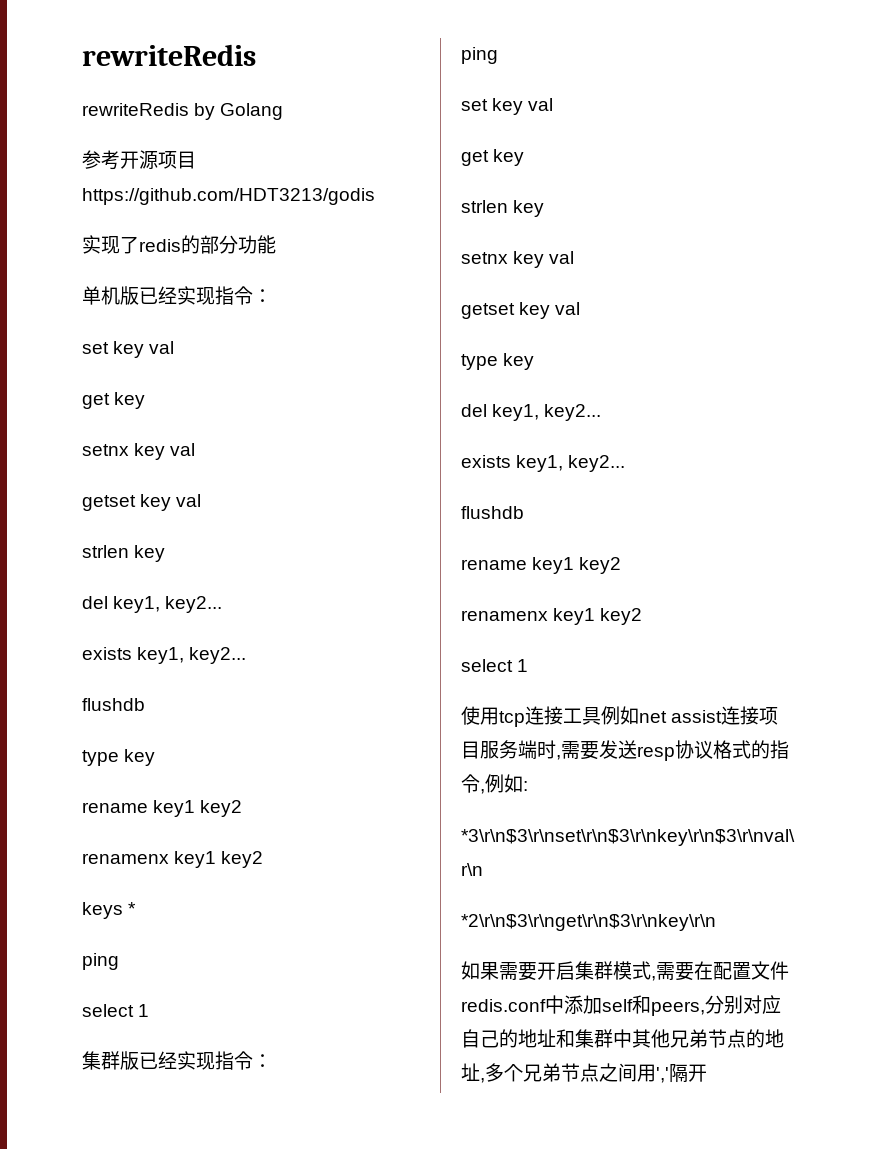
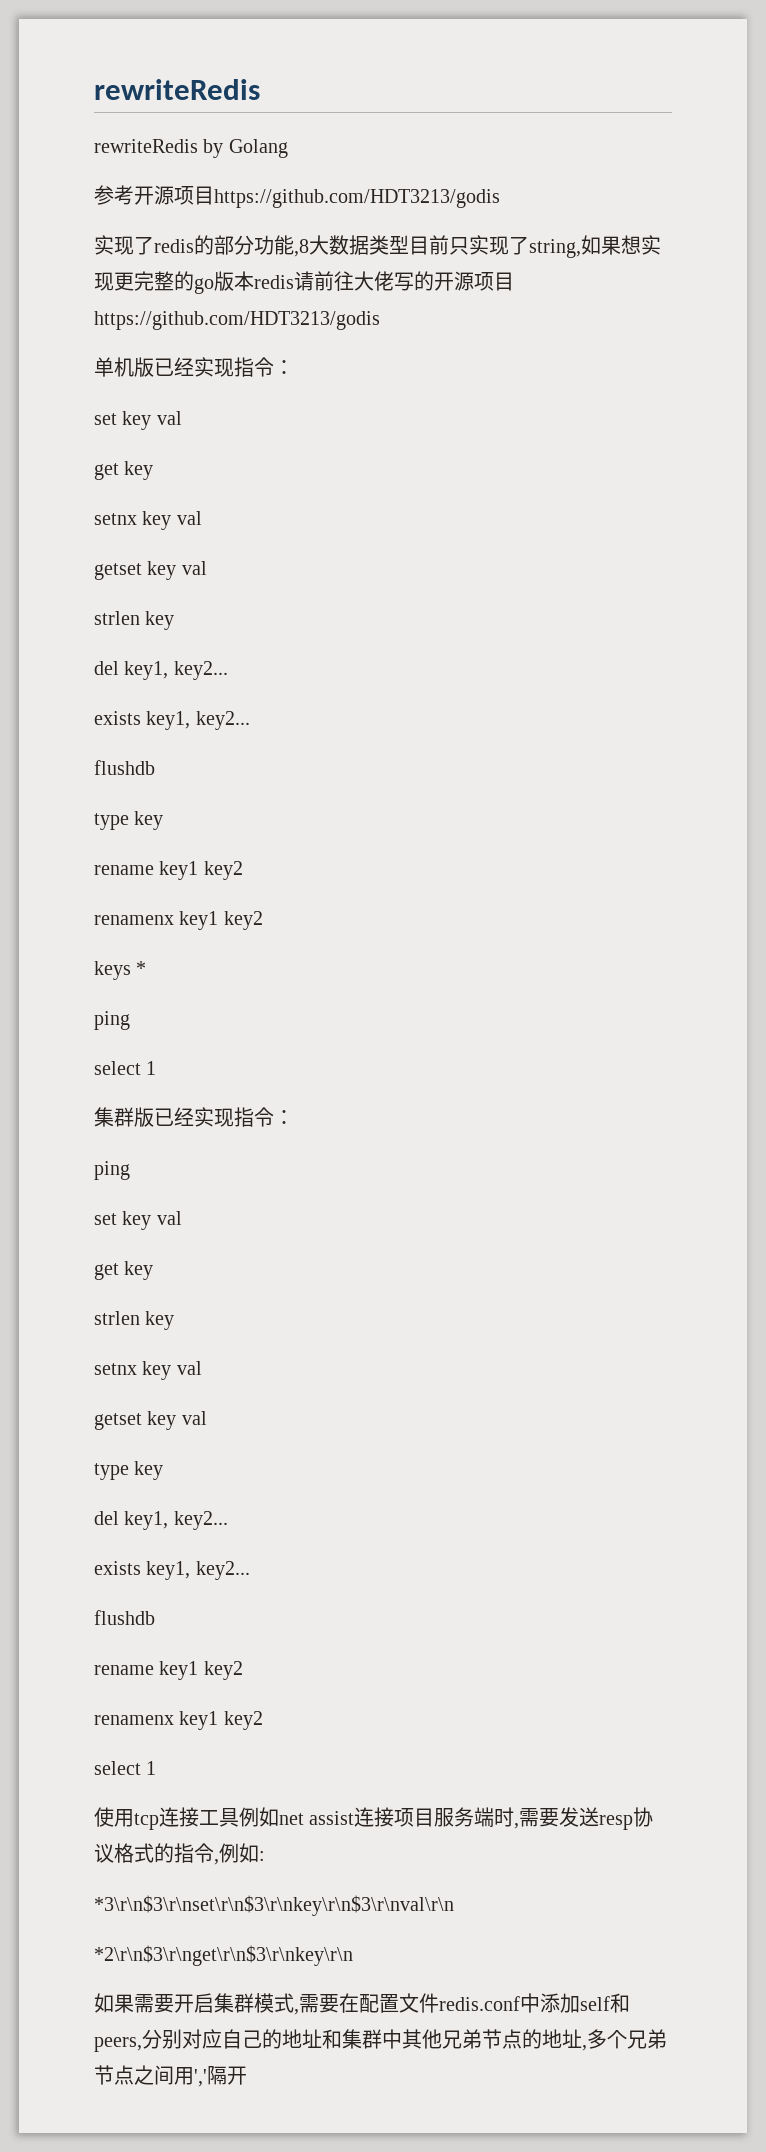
(276, 244) none -> [294,235,661,258] [94,271,514,294] [94,311,380,330] ,8大数据类型目前只实现了string,如果想实现更完整的go版本redis请前往大佬写的开源项目https://github.com/HDT3213/godis

